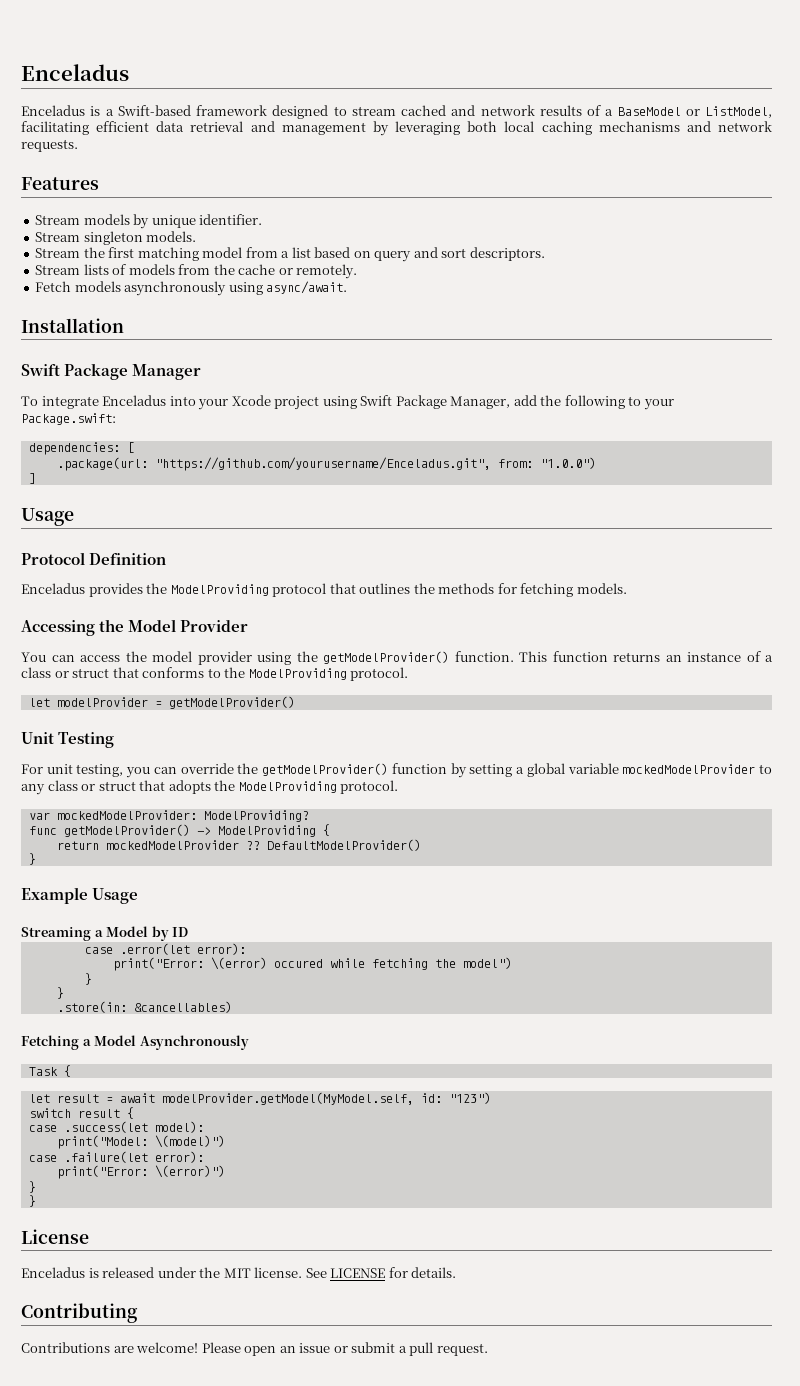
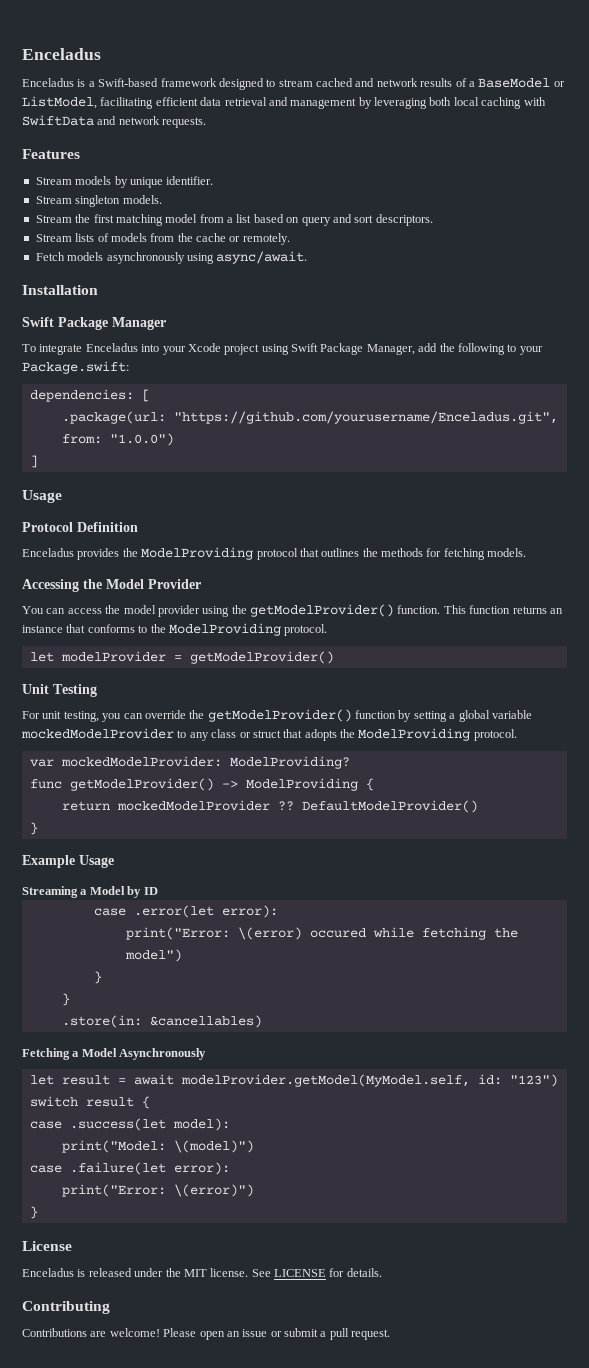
[598,121,680,132] mechanisms -> [523,97,546,106] [22,115,94,126] with SwiftData
[746,651,773,662] [21,667,110,678] of a class or struct -> (63, 629) none
[28,1065,71,1077] // Task { -> (207, 1054) none
[28,1195,36,1207] // } -> (38, 1212) none

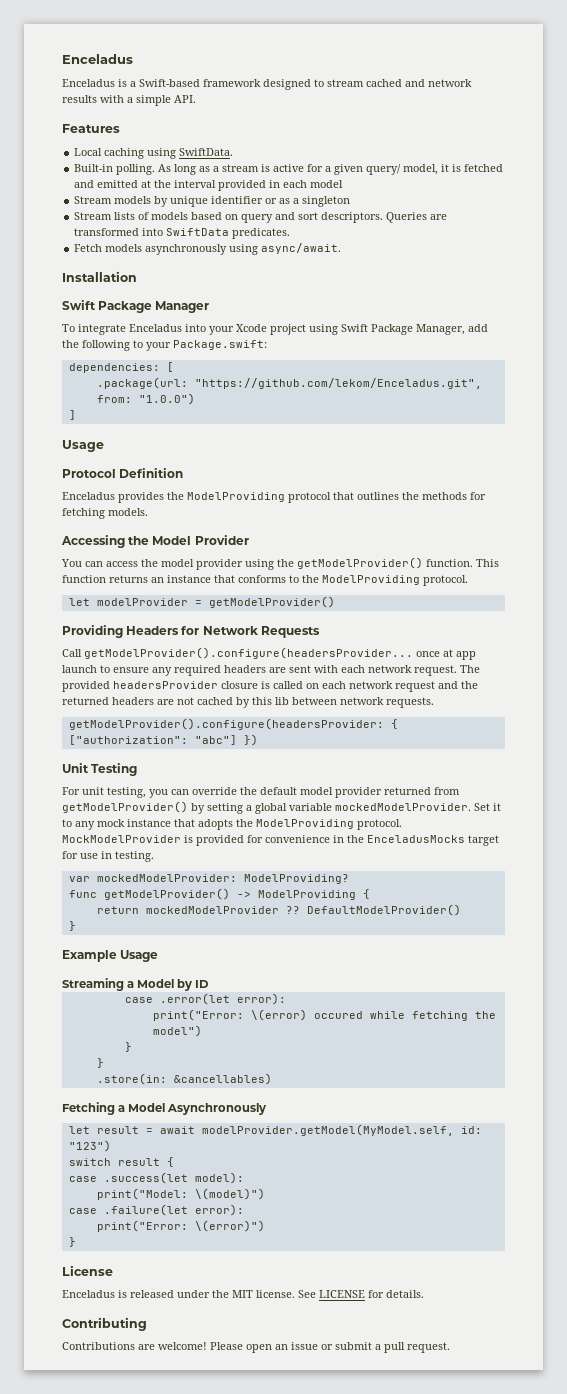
[455,78,565,88] [22,96,546,109] [22,115,207,128] [22,149,80,159] [35,176,214,188] [35,195,162,207] [35,214,252,226] of a BaseModel or ListModel, facilitating efficient data retrieval and management by leveraging both local caching with SwiftData and network requests. // Features // Stream models by unique identifier. // Stream singleton models. // Stream the first matching model from a list -> [100,95,196,106] [62,124,120,133] [74,148,234,159] [74,164,504,175] [74,180,344,191] [74,196,351,207] [74,212,189,220] with a simple API. // Features // Local caching using SwiftData. // Built-in polling. As long as a stream is active for a given query/ model, it is fetched and emitted at the interval provided in each model // Stream models by unique identifier or as a singleton // Stream lists of models
[35,233,290,245] // Stream lists of models from the cache or remotely. -> [386,212,448,223] [74,228,291,239] Queries are transformed into SwiftData predicates.
[173,411,558,424] "https://github.com/yourusername/Enceladus.git", -> [194,378,482,389] "https://github.com/lekom/Enceladus.git",
(334, 657) none -> [62,625,320,638] [62,647,476,660] [62,665,480,676] [62,681,478,692] [62,697,434,708] [68,718,398,730] [68,734,258,746] // Providing Headers for Network Requests // Call getModelProvider().configure(headersProvider... once at app launch to ensure any required headers are sent with each network request. The provided headersProvider closure is called on each network request and the returned headers are not cached by this lib between network requests. // getModelProvider().configure(headersProvider: { ["authorization": "abc"] })
[207,709,396,722] getModelProvider() function -> [260,787,460,798] [62,801,188,813] default model provider returned from getModelProvider()
[21,728,281,741] mockedModelProvider to any class or struct -> [335,803,501,811] [62,819,171,830] mockedModelProvider. Set it to any mock instance
(517, 735) none -> [62,835,499,846] [62,851,154,862] MockModelProvider is provided for convenience in the EnceladusMocks target for use in testing.

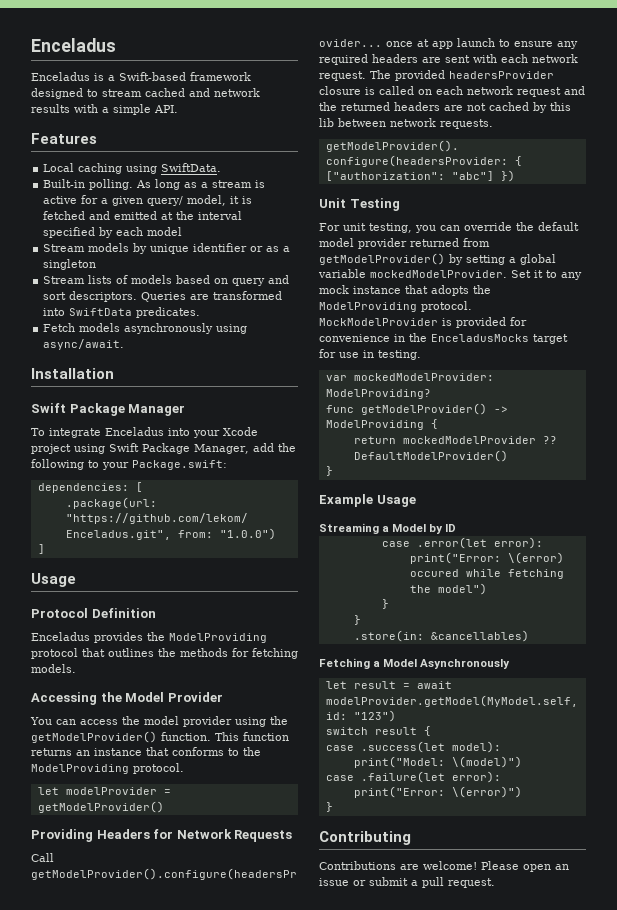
[218,180,281,191] provided in -> [43,227,114,238] specified by
[62,1265,113,1276] [62,1290,424,1298] // License // Enceladus is released under the MIT license. See LICENSE for details. -> (333, 807) none

